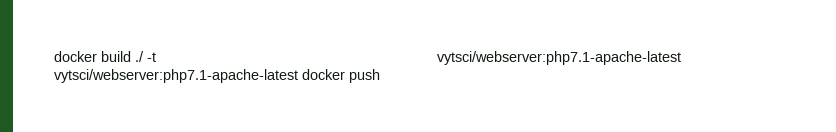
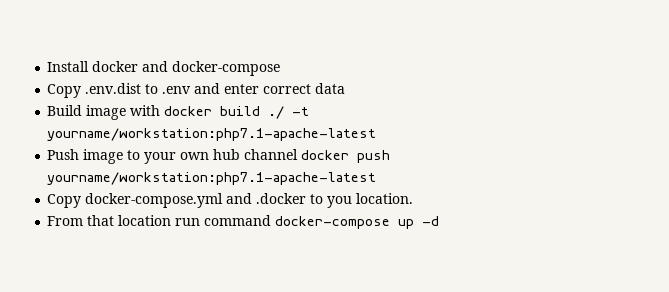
[54,51,156,62] [54,69,380,83] [437,51,681,65] docker build ./ -t vytsci/webserver:php7.1-apache-latest docker push vytsci/webserver:php7.1-apache-latest -> [47,61,281,76] [47,83,346,98] [47,105,310,120] [47,128,377,141] [47,149,391,164] [47,172,377,185] [47,193,414,208] [47,215,440,229] Install docker and docker-compose // Copy .env.dist to .env and enter correct data // Build image with docker build ./ -t yourname/workstation:php7.1-apache-latest // Push image to your own hub channel docker push yourname/workstation:php7.1-apache-latest // Copy docker-compose.yml and .docker to you location. // From that location run command docker-compose up -d

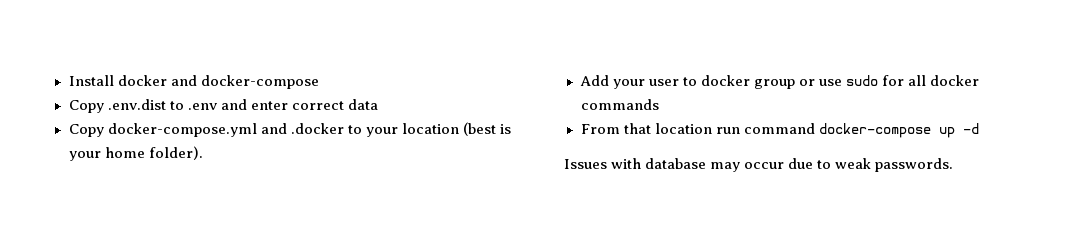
[47,105,310,120] [47,128,377,141] [47,149,391,164] [47,172,377,185] // Build image with docker build ./ -t yourname/workstation:php7.1-apache-latest // Push image to your own hub channel docker push yourname/workstation:php7.1-apache-latest -> (378, 104) none
[327,193,414,208] you location. -> [365,122,511,137] [68,146,203,161] [579,75,980,89] [580,99,659,110] your location (best is your home folder). // Add your user to docker group or use sudo for all docker commands
(440, 221) none -> [564,158,954,172] // Issues with database may occur due to weak passwords.

